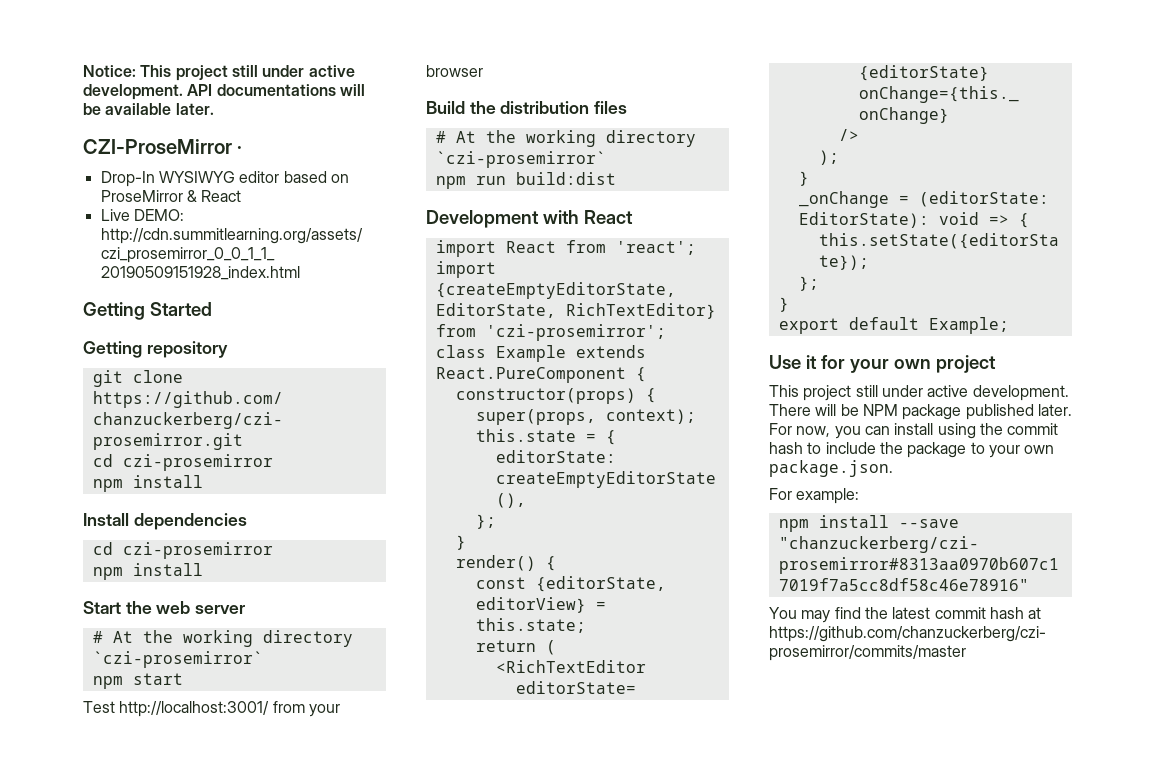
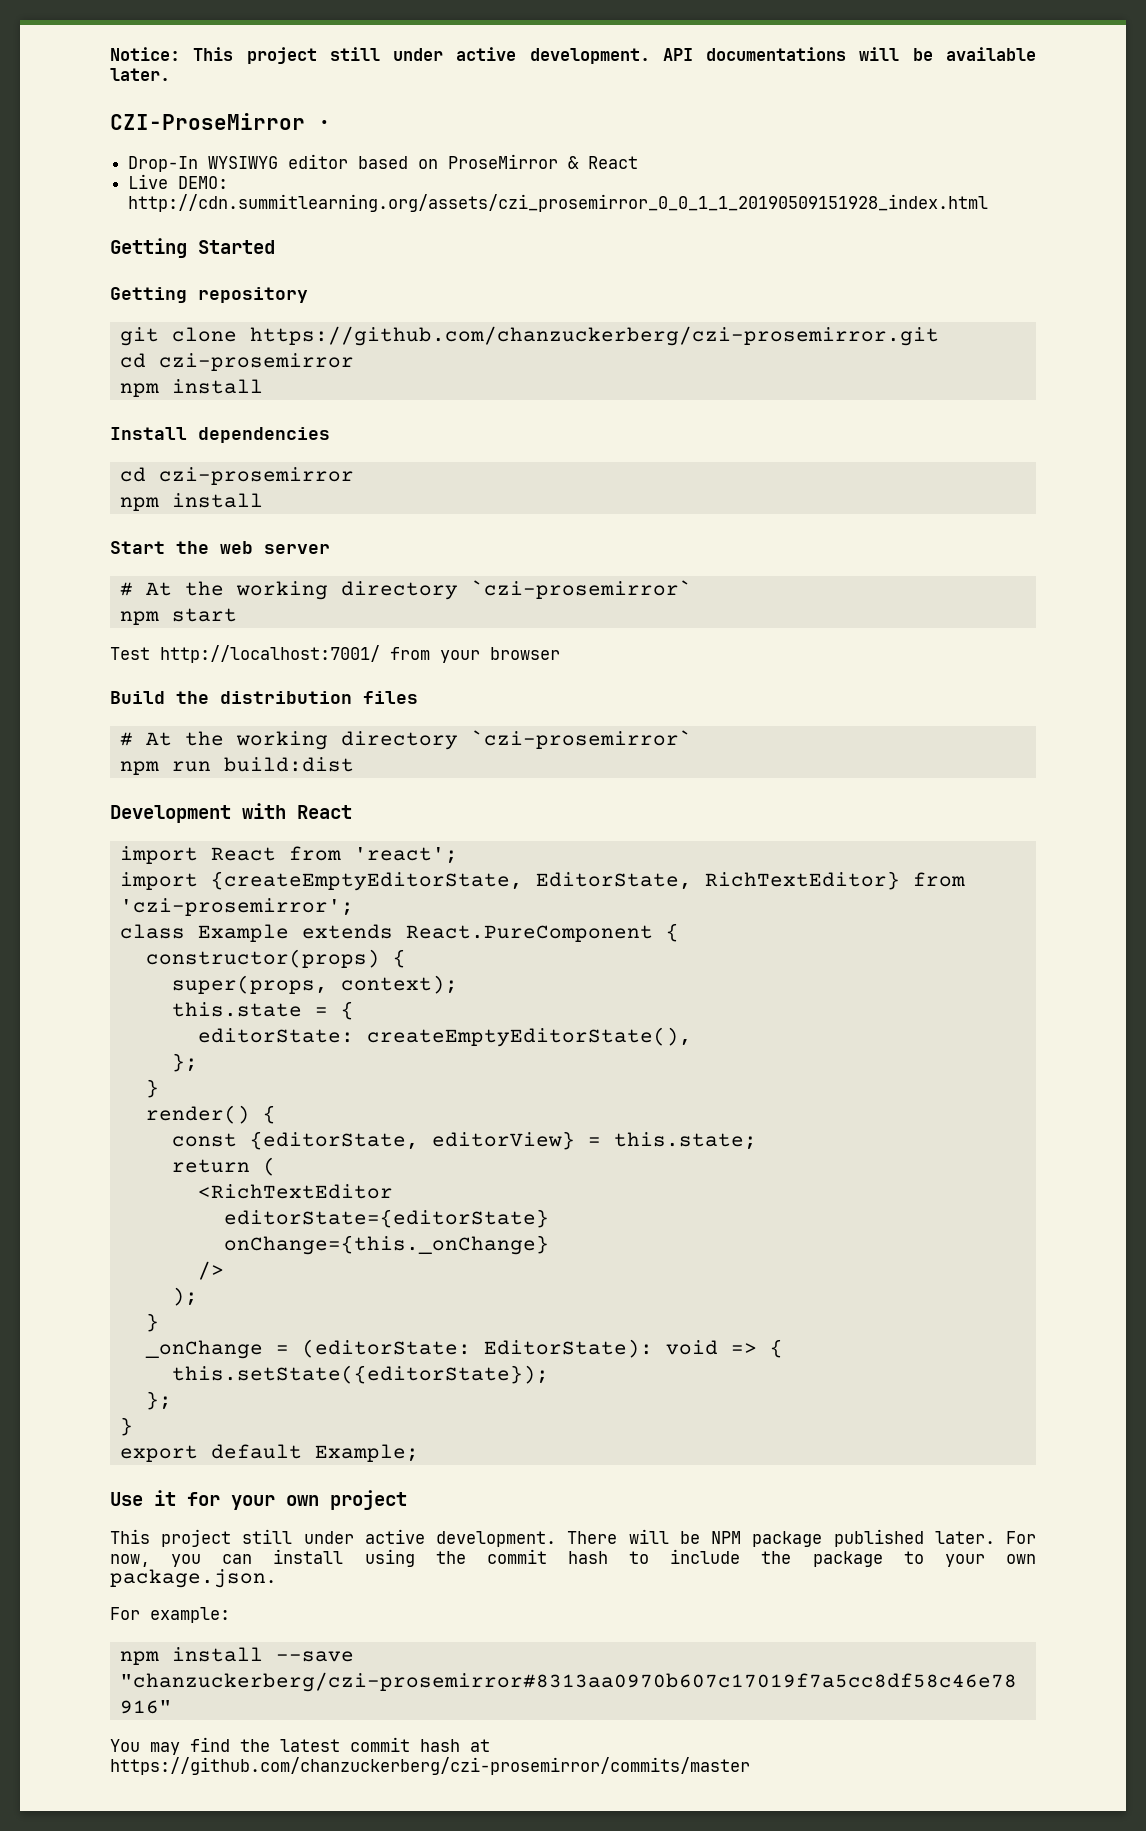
[119,701,270,717] http://localhost:3001/ -> [160,645,380,663] http://localhost:7001/

